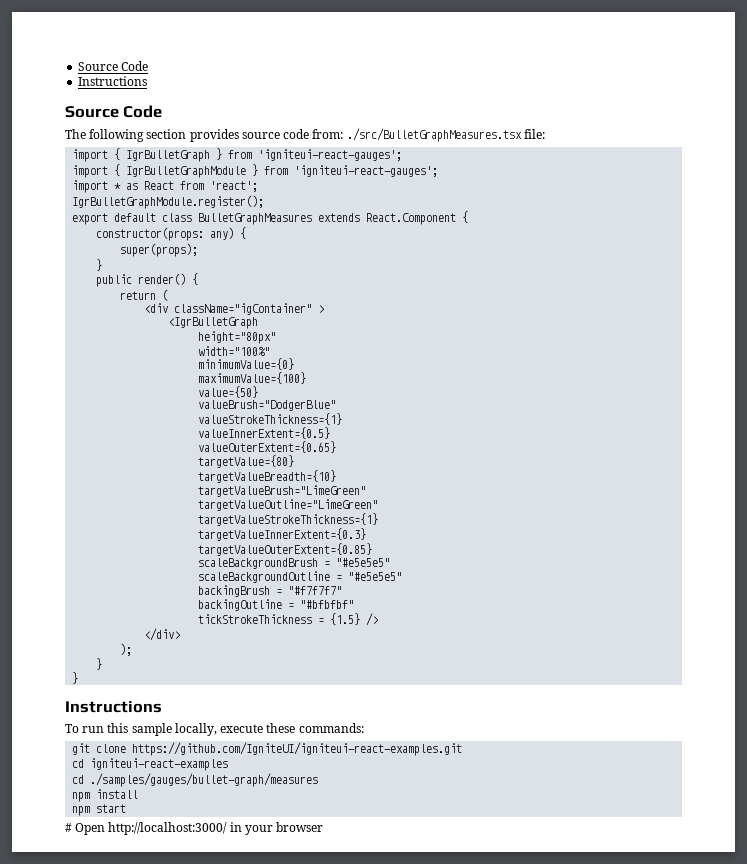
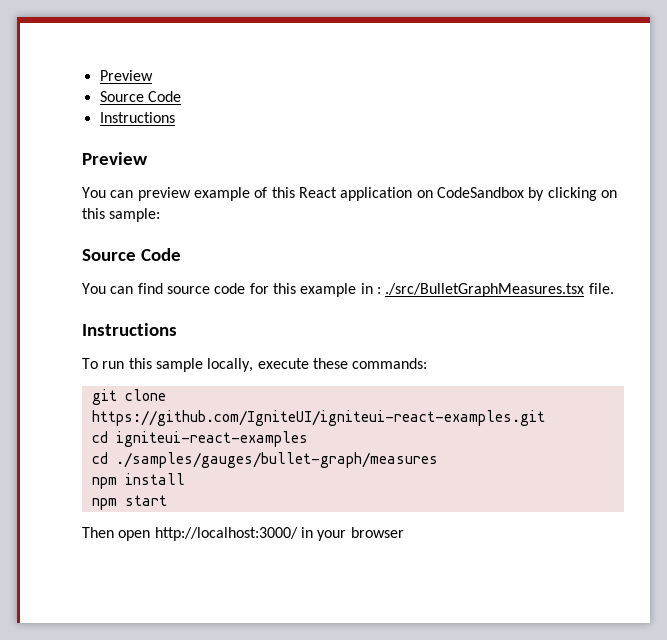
(78, 66) none -> [99,70,153,81] Preview //
[65,105,163,118] [65,128,545,142] [72,148,403,162] [72,164,439,178] [72,180,259,193] [72,195,265,209] [72,211,469,225] [96,227,247,241] [120,243,199,257] [96,259,103,271] [96,273,199,287] [120,289,169,301] [144,303,325,315] [168,317,259,329] [198,331,277,344] [198,346,271,356] [198,358,295,370] [198,372,307,384] [198,386,259,398] [198,400,337,411] [198,413,343,425] [198,427,331,439] [198,441,337,453] [198,455,295,468] [198,470,337,483] [198,485,367,497] [198,499,379,511] [198,513,379,526] [198,528,367,541] [198,543,373,556] [198,558,391,569] [198,571,403,583] [198,585,343,597] [198,599,355,611] [198,613,379,626] [144,628,181,641] [120,643,133,656] [96,658,103,670] [72,672,79,684] Source Code // The following section provides source code from: ./src/BulletGraphMeasures.tsx file: // import { IgrBulletGraph } from 'igniteui-react-gauges'; // import { IgrBulletGraphModule } from 'igniteui-react-gauges'; // import * as React from 'react'; // IgrBulletGraphModule.register(); // export default class BulletGraphMeasures extends React.Component { // constructor(props: any) { // super(props); // } // public render() { // return ( // <div className="igContainer" > // <IgrBulletGraph // height="80px" // width="100%" // minimumValue={0} // maximumValue={100} // value={50} // valueBrush="DodgerBlue" // valueStrokeThickness={1} // valueInnerExtent={0.5} // valueOuterExtent={0.65} // targetValue={80} // targetValueBreadth={10} // targetValueBrush="LimeGreen" // targetValueOutline="LimeGreen" // targetValueStrokeThickness={1} // targetValueInnerExtent={0.3} // targetValueOuterExtent={0.85} // scaleBackgroundBrush = "#e5e5e5" // scaleBackgroundOutline = "#e5e5e5" // backingBrush = "#f7f7f7" // backingOutline = "#bfbfbf" // tickStrokeThickness = {1.5} /> // </div> // ); // } // } -> [82,152,148,165] [82,187,617,201] [82,208,161,222] [82,248,181,261] [82,283,614,297] Preview // You can preview example of this React application on CodeSandbox by clicking on this sample: // Source Code // You can find source code for this example in : ./src/BulletGraphMeasures.tsx file.
[65,823,106,835] # Open -> [82,527,151,541] Then open

